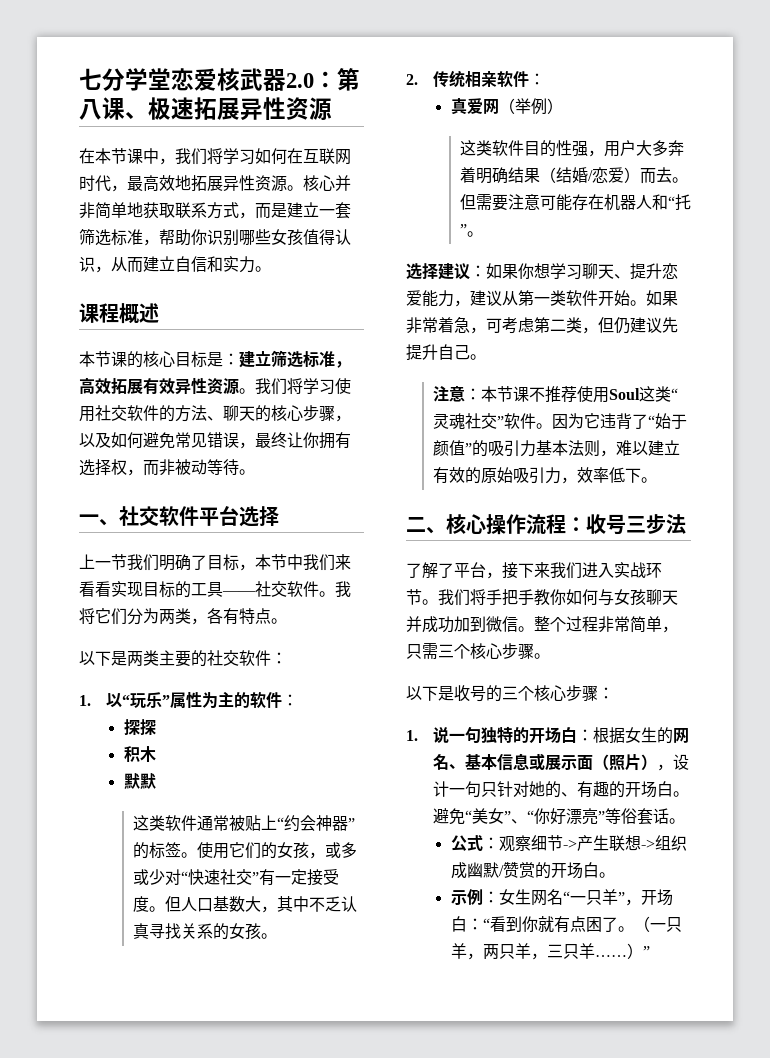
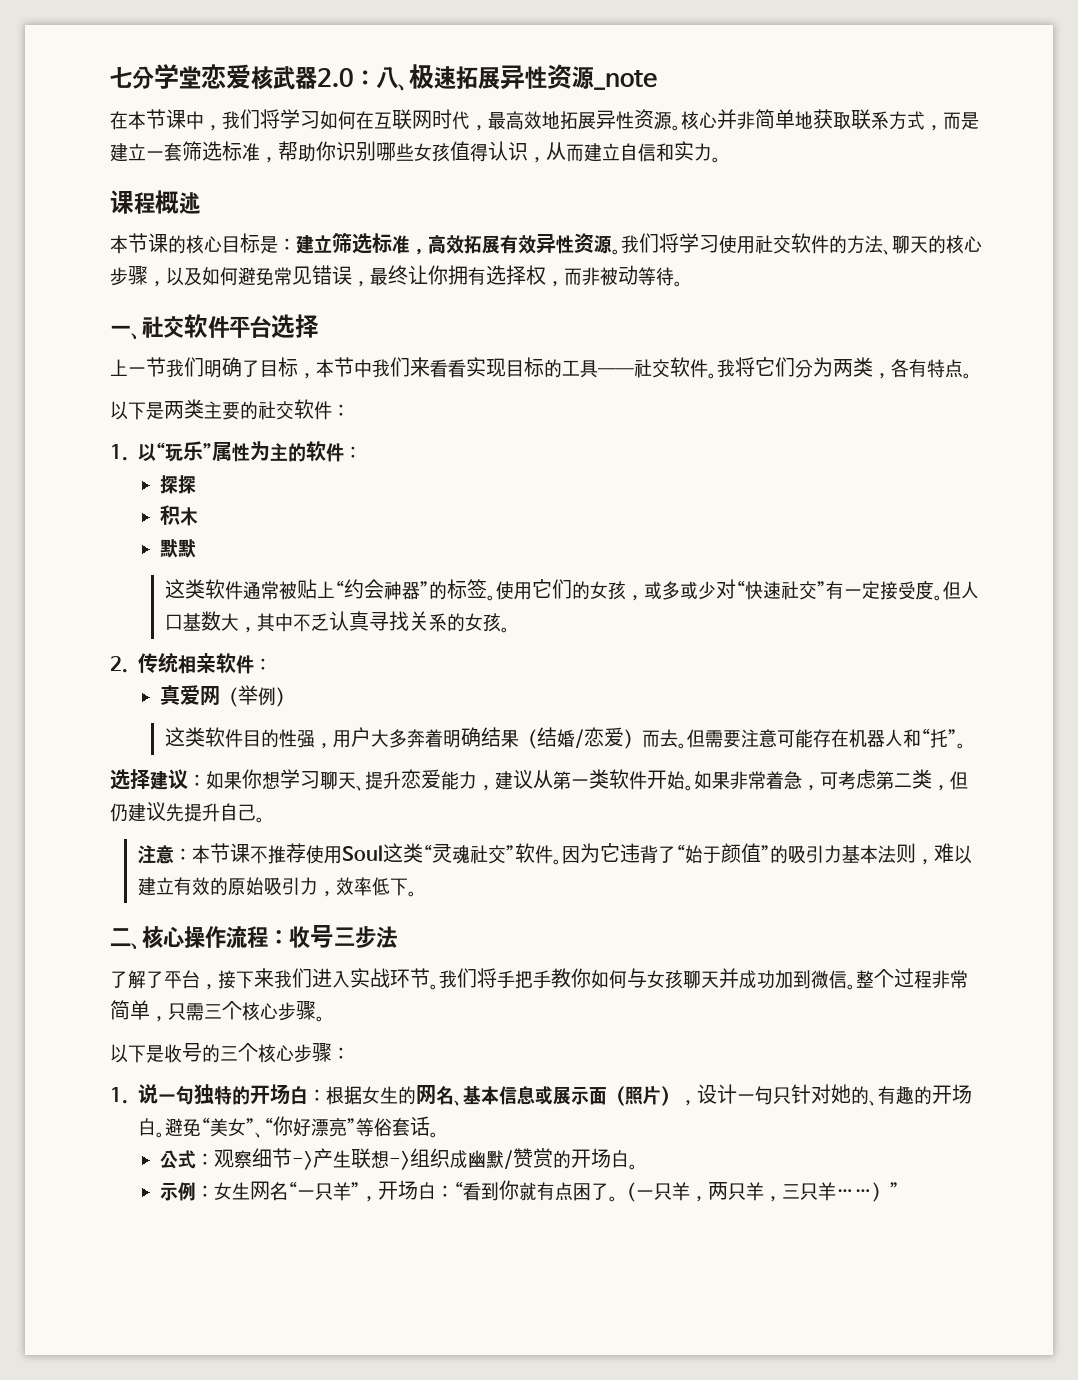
[337,68,360,91] [79,97,125,120] 第八课 -> [376,66,398,89] 八
(332, 109) none -> [594,70,657,90] _note

